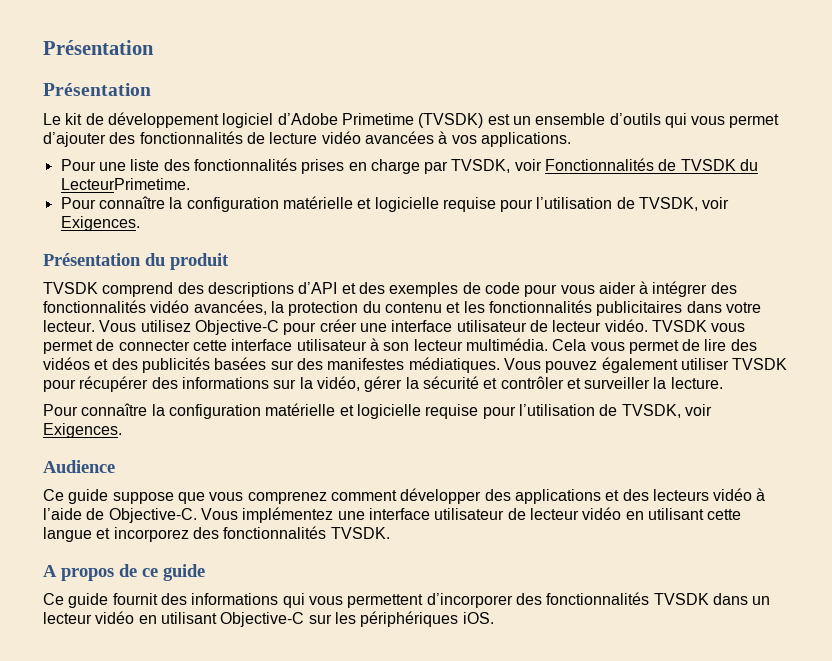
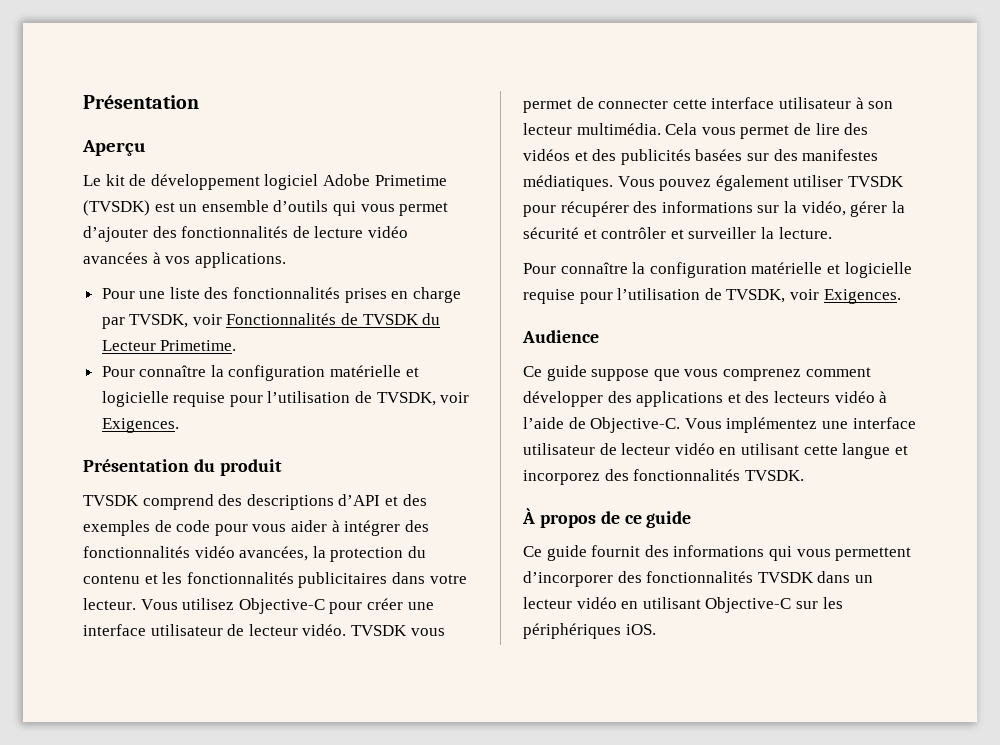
[43,40,154,55] [43,83,151,96] Présentation // Présentation -> [83,95,199,109] [82,140,146,156] Présentation // Aperçu
[277,113,338,125] d’Adobe -> [322,174,370,186] Adobe
[60,178,190,190] LecteurPrimetime. -> [101,340,237,351] Lecteur Primetime.
[43,565,57,577] A -> [522,508,535,524] À

